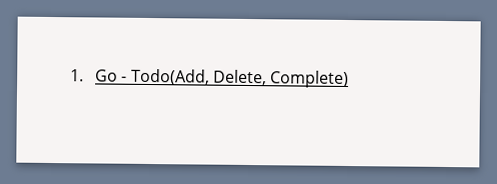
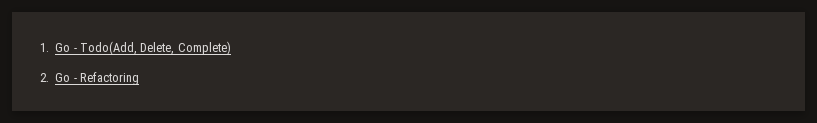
(349, 79) none -> [40,72,139,85] // 2. Go - Refactoring

